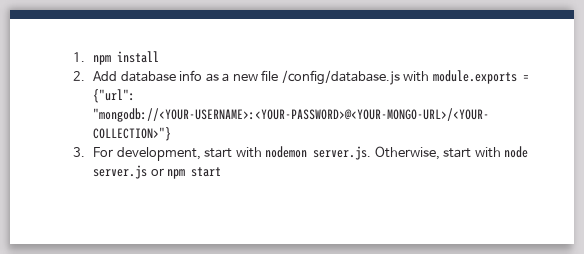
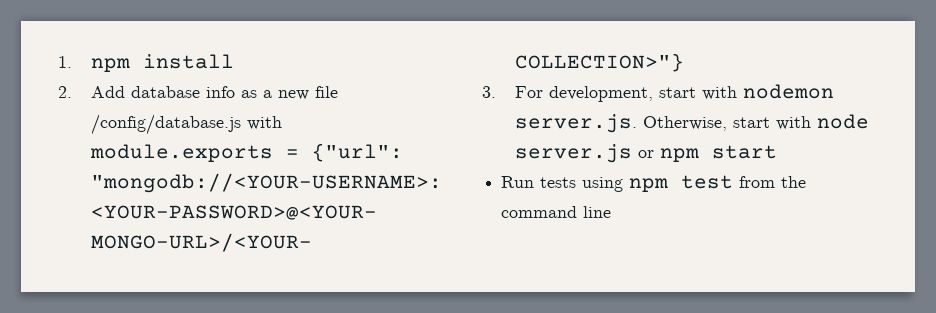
(222, 172) none -> [501,175,807,192] [501,206,612,218] // Run tests using npm test from the command line

